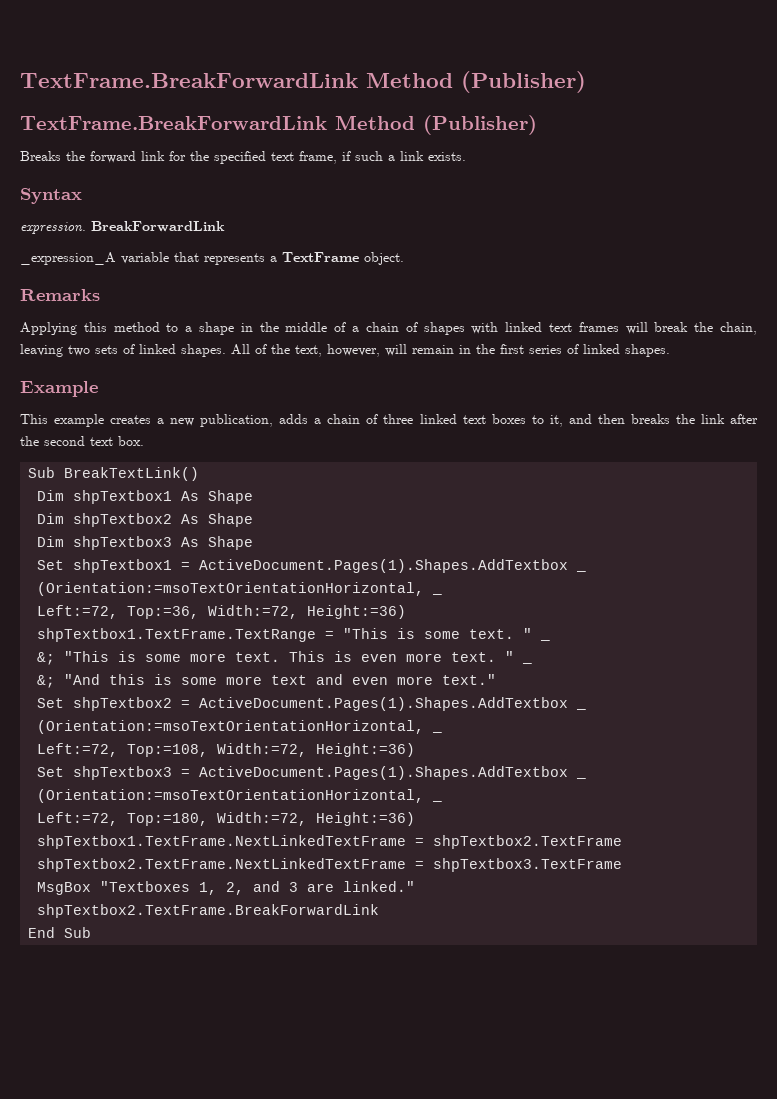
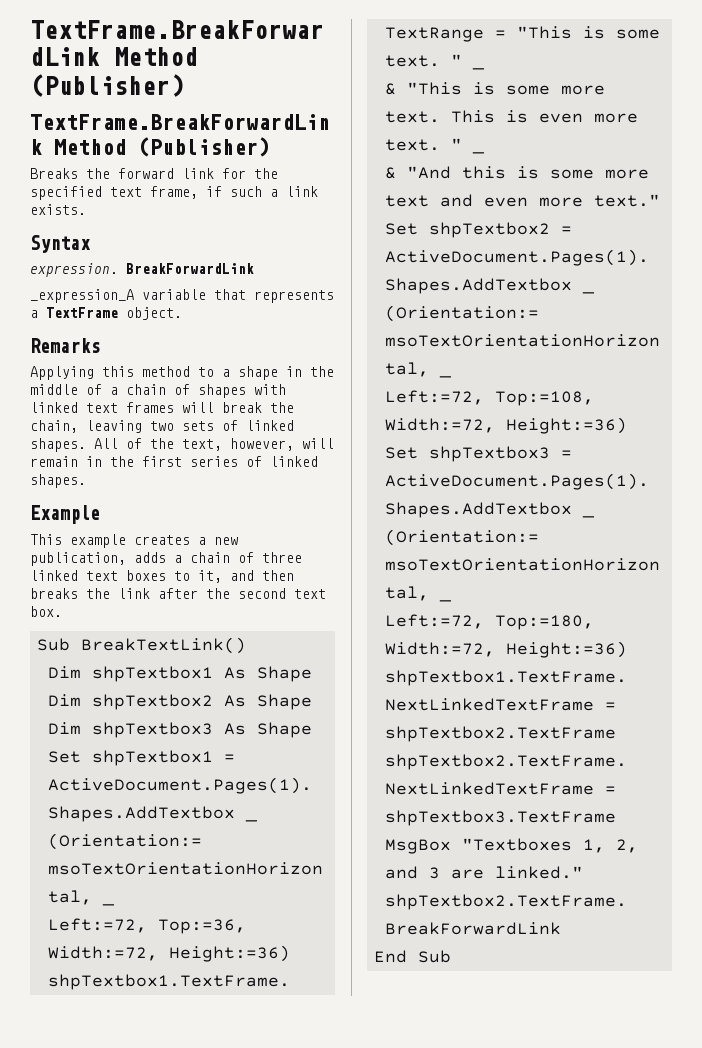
[37,652,56,665] &; -> [384,83,396,95] &
[37,675,56,688] &; -> [384,167,396,179] &

